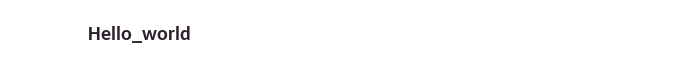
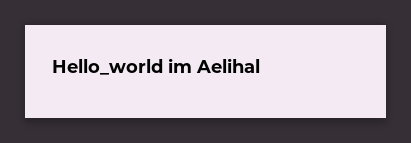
(191, 34) none -> [168,58,260,73] im Aelihal

